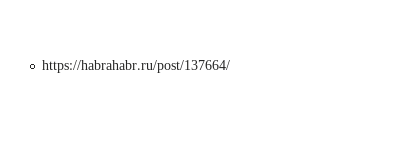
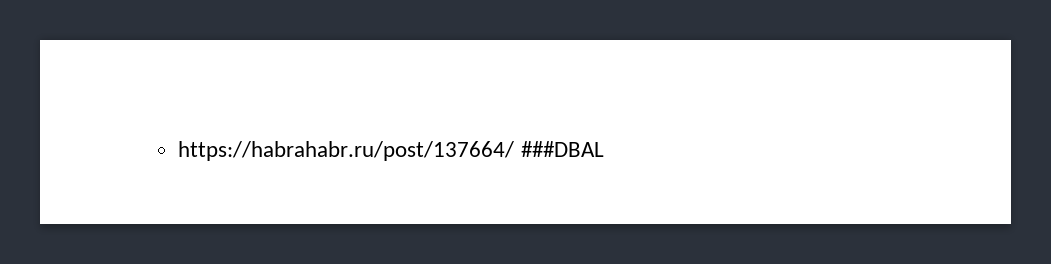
(231, 66) none -> [520,141,604,157] ###DBAL

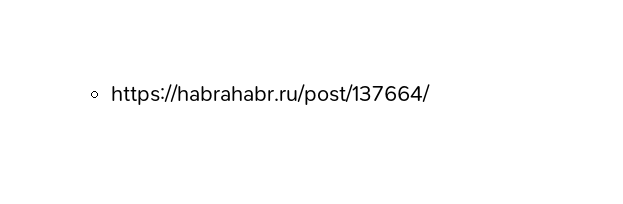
[520,141,604,157] ###DBAL -> (431, 94) none

